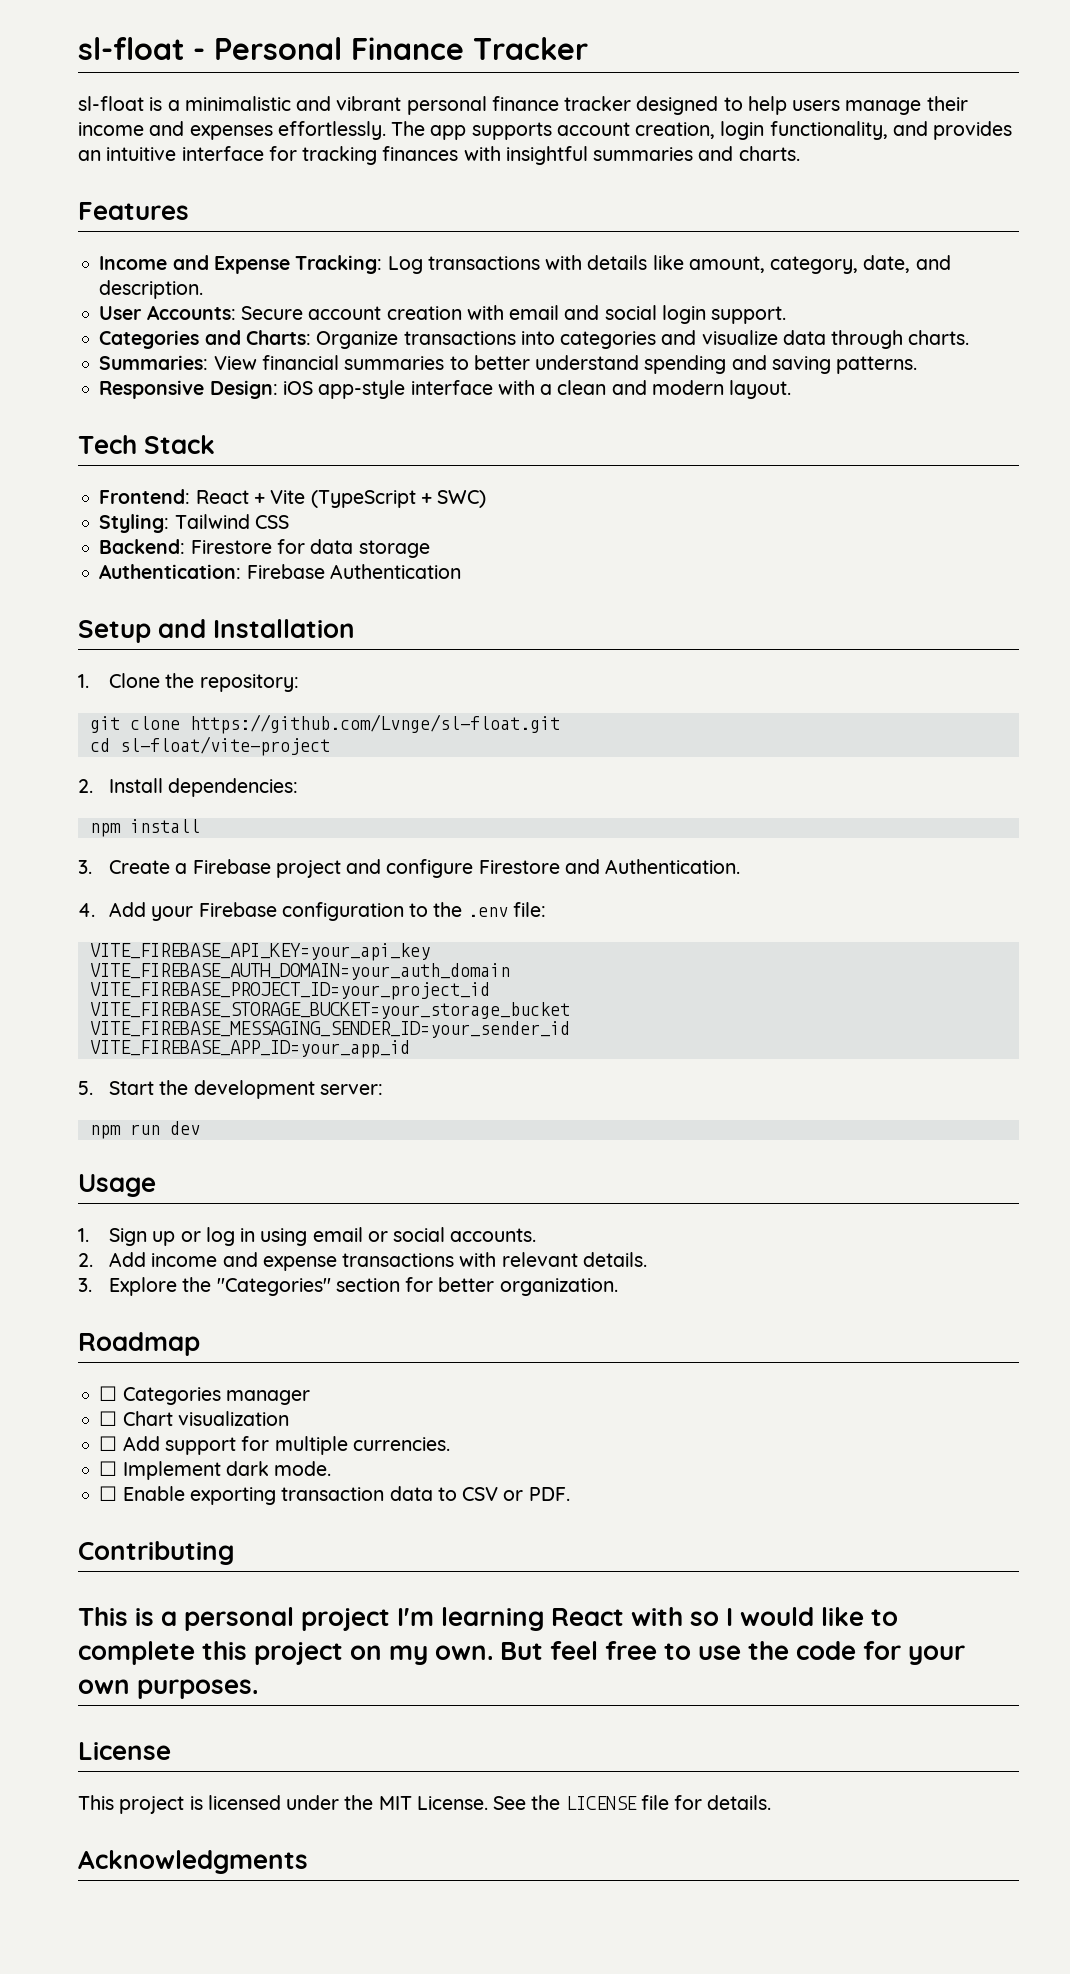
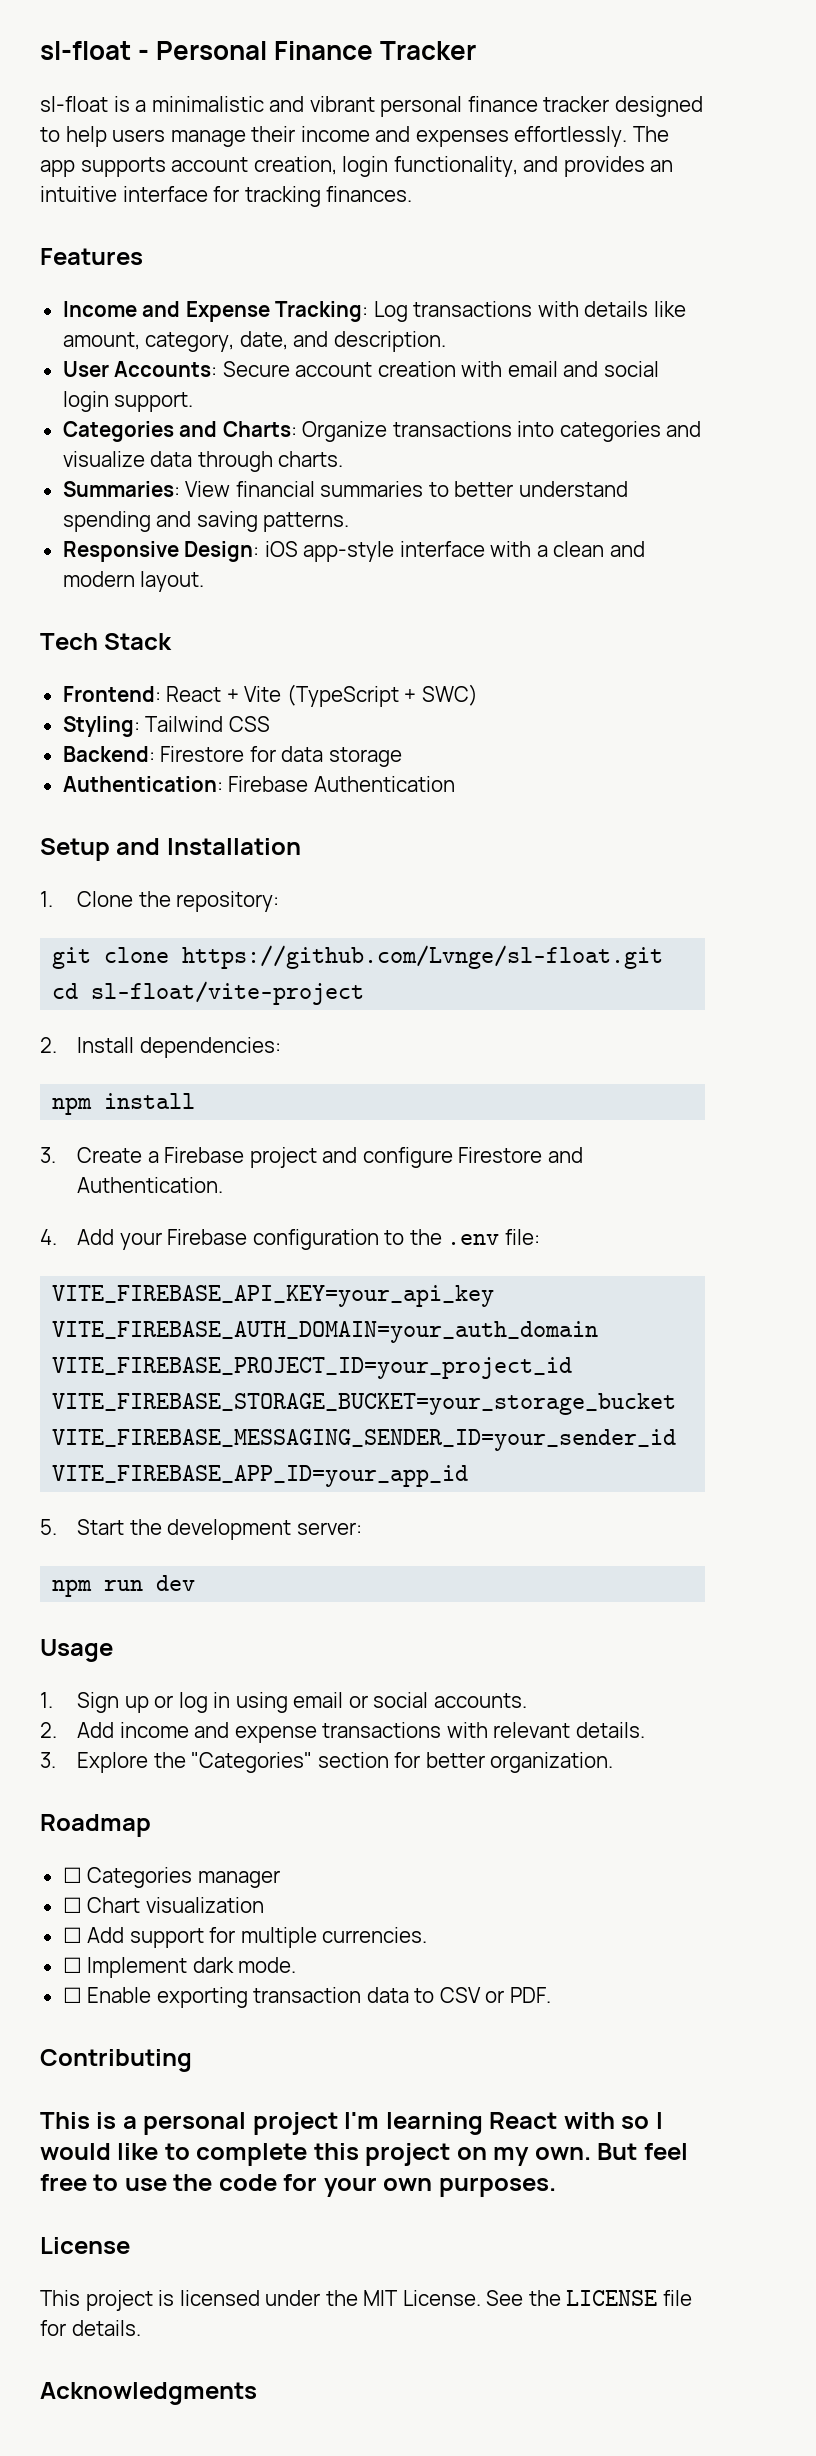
[382,146,800,165] finances with insightful summaries and charts. -> [326,186,413,202] finances.

